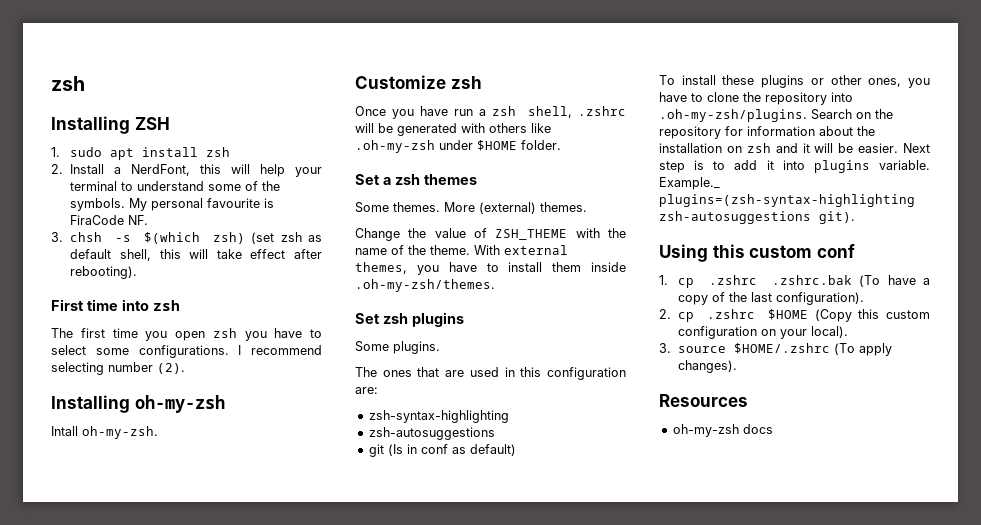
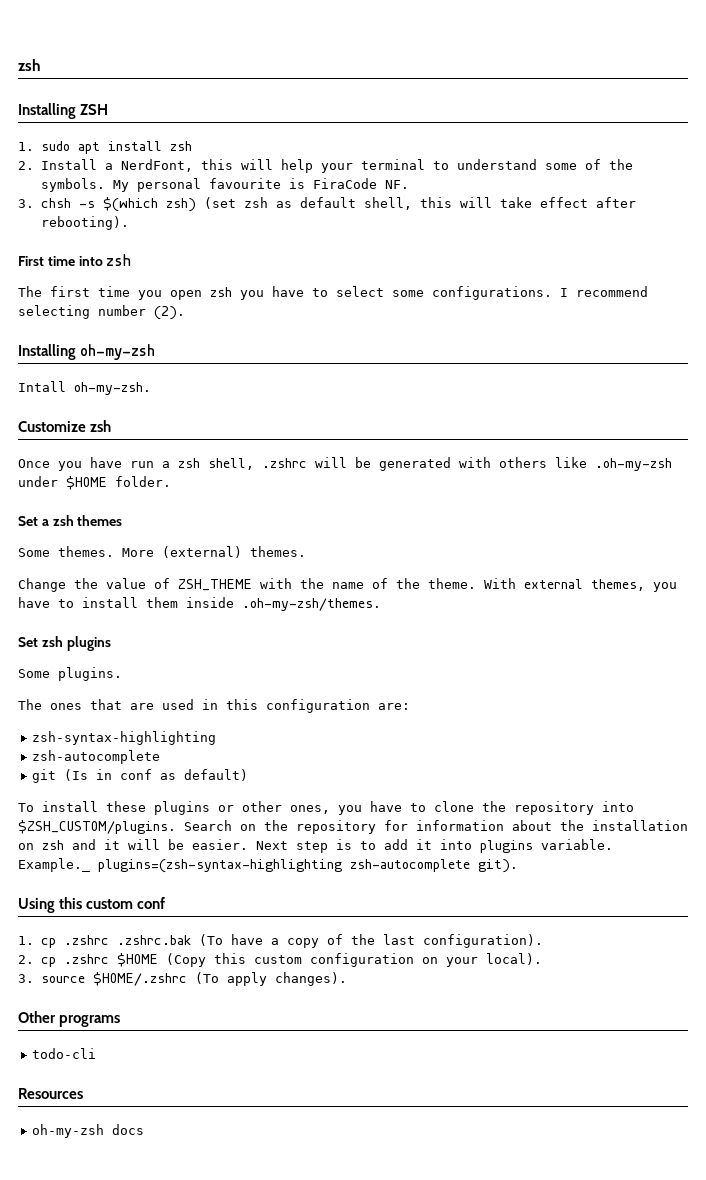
[368,427,495,440] zsh-autosuggestions -> [32,750,161,764] zsh-autocomplete
[659,109,807,122] .oh-my-zsh/plugins. -> [18,820,176,834] $ZSH_CUSTOM/plugins.
[659,211,811,224] zsh-autosuggestions -> [350,859,470,872] zsh-autocomplete
(738, 366) none -> [18,1011,121,1027] [32,1048,97,1059] // Other programs // todo-cli

